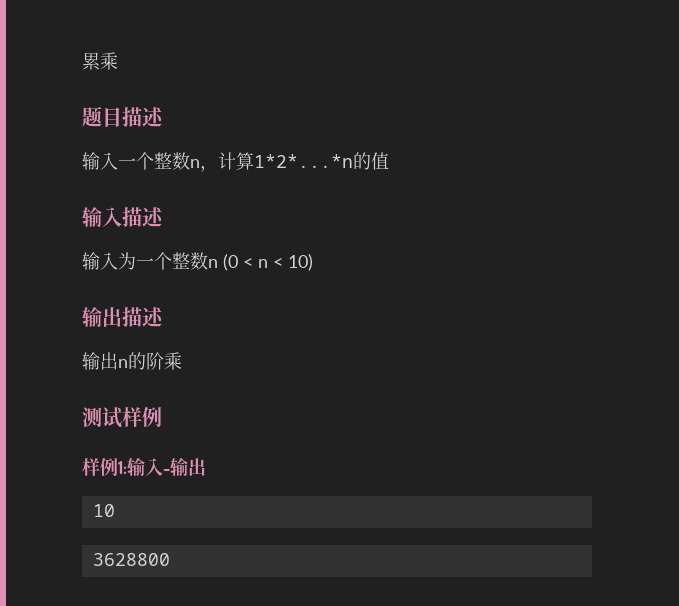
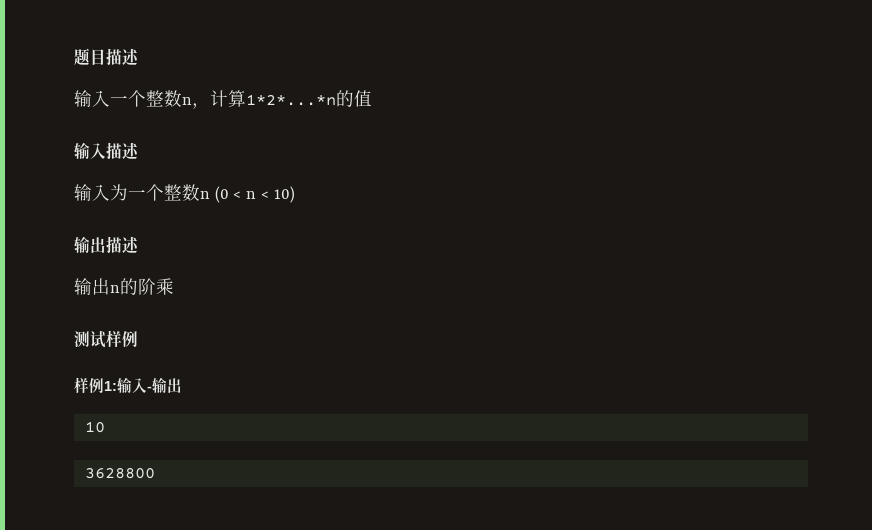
[82,52,118,70] 累乘 // -> (74, 56) none

